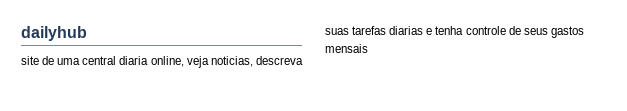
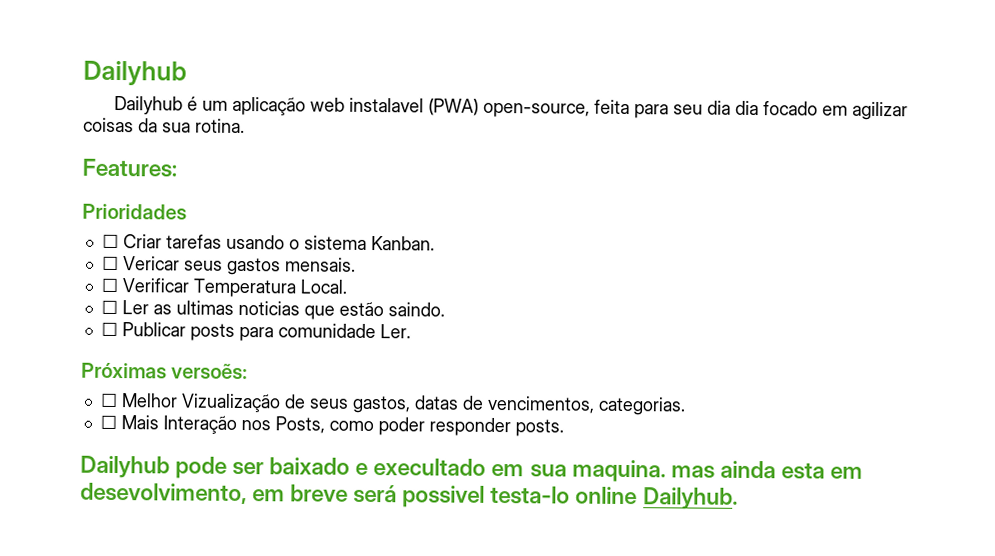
[21,26,87,41] [21,56,303,68] [325,26,584,38] [325,44,368,53] dailyhub // site de uma central diaria online, veja noticias, descreva suas tarefas diarias e tenha controle de seus gastos mensais -> [83,60,187,86] [114,95,909,121] [83,117,245,134] [82,158,177,178] [82,203,187,220] [101,233,435,251] [101,255,356,276] [100,277,347,298] [100,299,445,320] [100,321,411,342] [81,362,249,380] [99,392,686,416] [99,414,564,437] [80,455,863,483] [80,482,738,510] Dailyhub // Dailyhub é um aplicação web instalavel (PWA) open-source, feita para seu dia dia focado em agilizar coisas da sua rotina. // Features: // Prioridades // ☐ Criar tarefas usando o sistema Kanban. // ☐ Vericar seus gastos mensais. // ☐ Verificar Temperatura Local. // ☐ Ler as ultimas noticias que estão saindo. // ☐ Publicar posts para comunidade Ler. // Próximas versoẽs: // ☐ Melhor Vizualização de seus gastos, datas de vencimentos, categorias. // ☐ Mais Interação nos Posts, como poder responder posts. // Dailyhub pode ser baixado e execultado em sua maquina. mas ainda esta em desevolvimento, em breve será possivel testa-lo online Dailyhub.

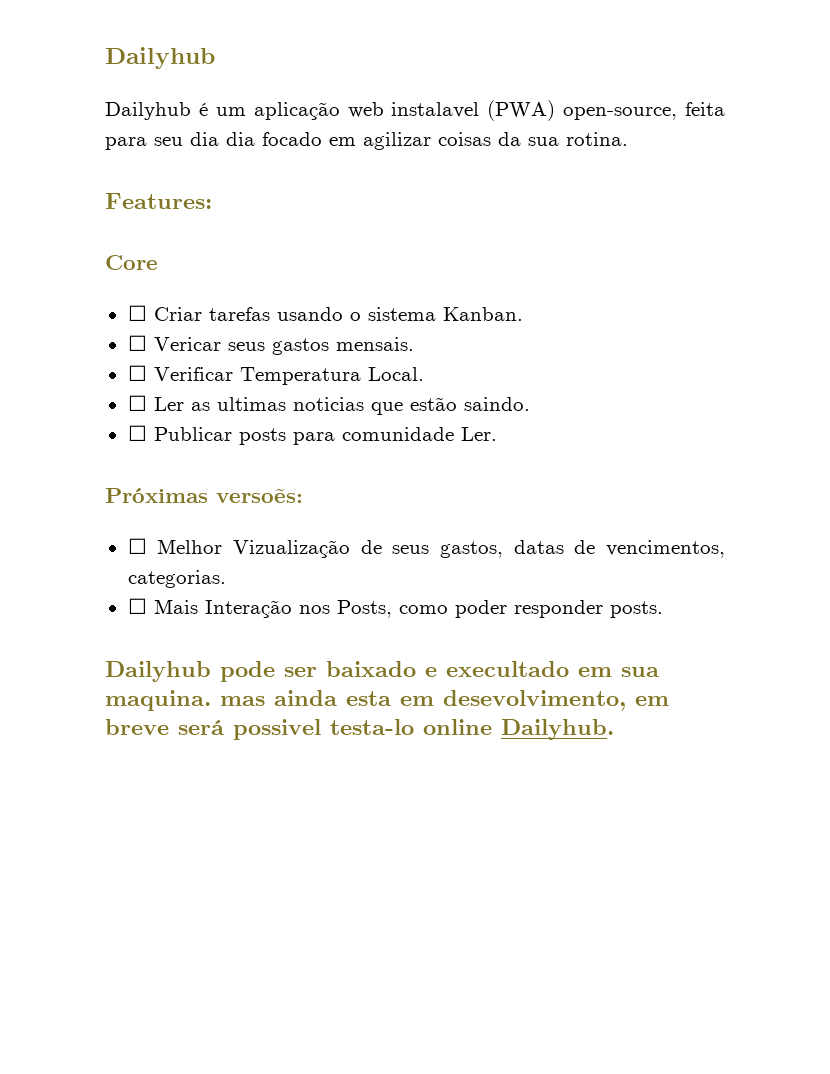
[82,203,187,220] Prioridades -> [105,255,158,270] Core

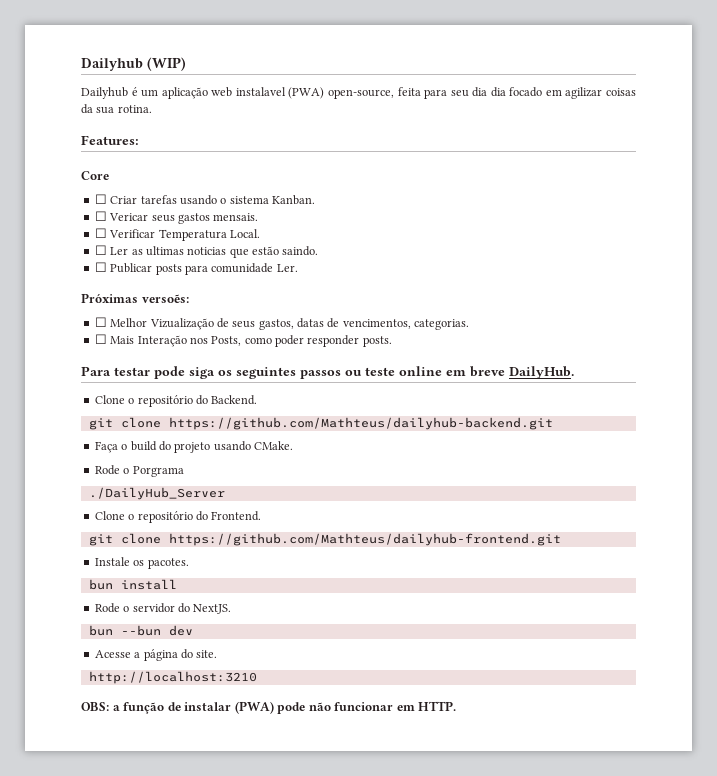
[105,47,215,69] Dailyhub -> [81,57,186,71] Dailyhub (WIP)
[105,661,659,682] [105,690,669,711] [105,719,614,740] Dailyhub pode ser baixado e execultado em sua maquina. mas ainda esta em desevolvimento, em breve será possivel testa-lo online Dailyhub. -> [81,366,574,379] [94,395,258,407] [88,417,553,430] [94,441,293,453] [94,465,184,477] [88,487,225,500] [94,511,262,523] [88,533,561,546] [94,557,189,569] [88,579,177,590] [94,603,232,614] [88,625,193,636] [94,649,218,661] [88,671,257,684] [81,701,457,714] Para testar pode siga os seguintes passos ou teste online em breve DailyHub. // Clone o repositório do Backend. // git clone https://github.com/Mathteus/dailyhub-backend.git // Faça o build do projeto usando CMake. // Rode o Porgrama // ./DailyHub_Server // Clone o repositório do Frontend. // git clone https://github.com/Mathteus/dailyhub-frontend.git // Instale os pacotes. // bun install // Rode o servidor do NextJS. // bun --bun dev // Acesse a página do site. // http://localhost:3210 // OBS: a função de instalar (PWA) pode não funcionar em HTTP.

